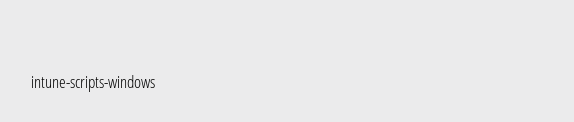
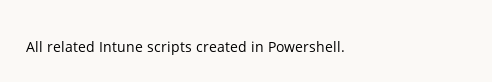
[31,75,155,92] intune-scripts-windows -> [26,41,345,55] All related Intune scripts created in Powershell.

